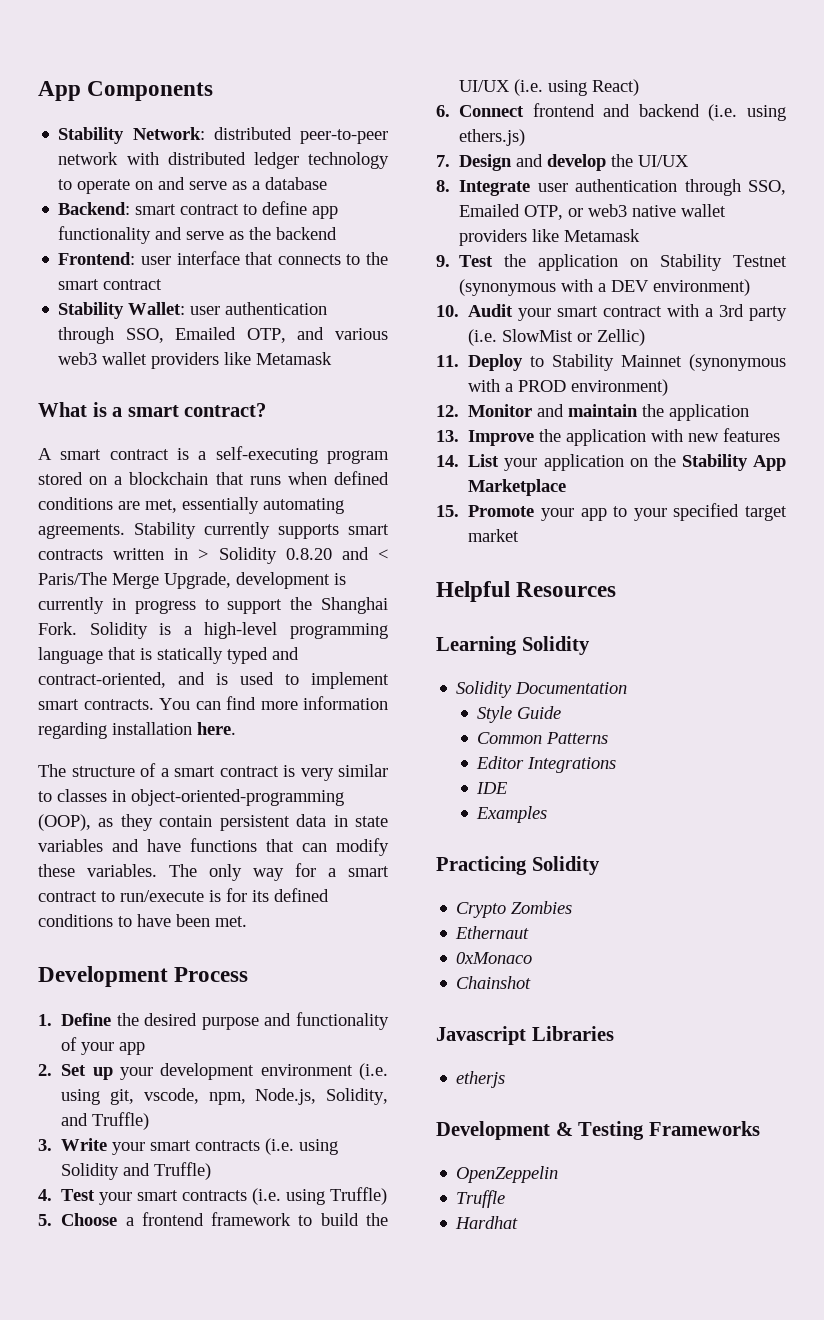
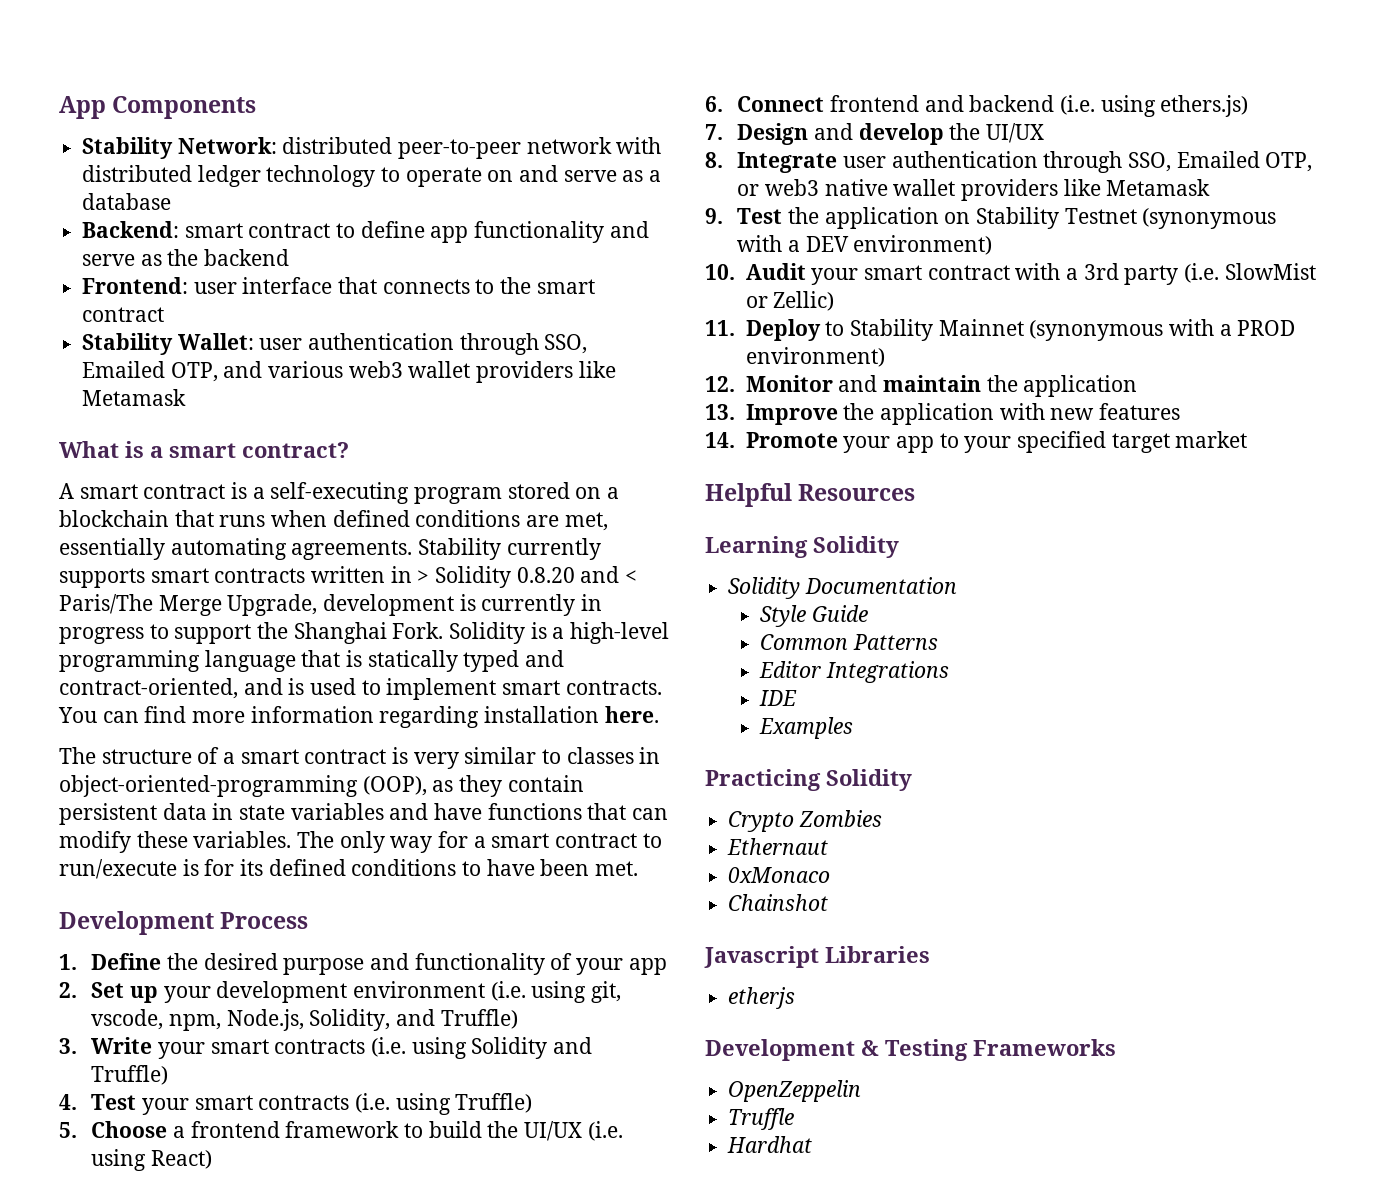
[468,454,786,471] [468,479,567,496] [436,505,459,517] List your application on the Stability App Marketplace // 15. -> (735, 440) none

